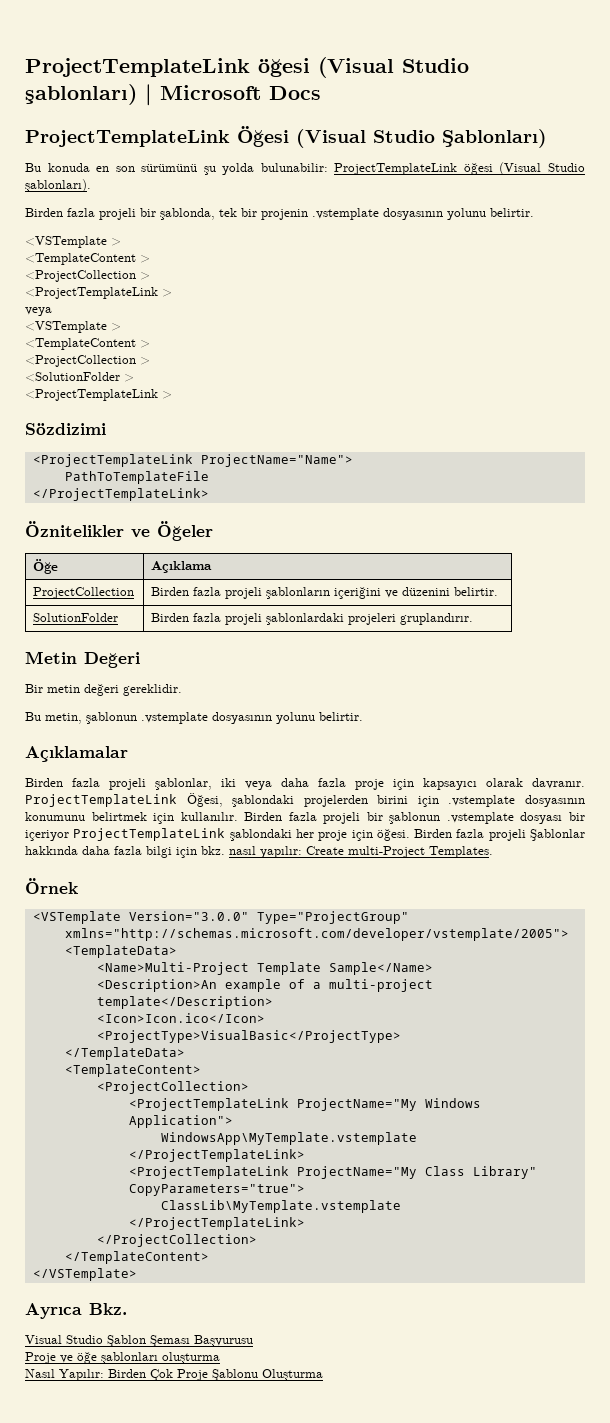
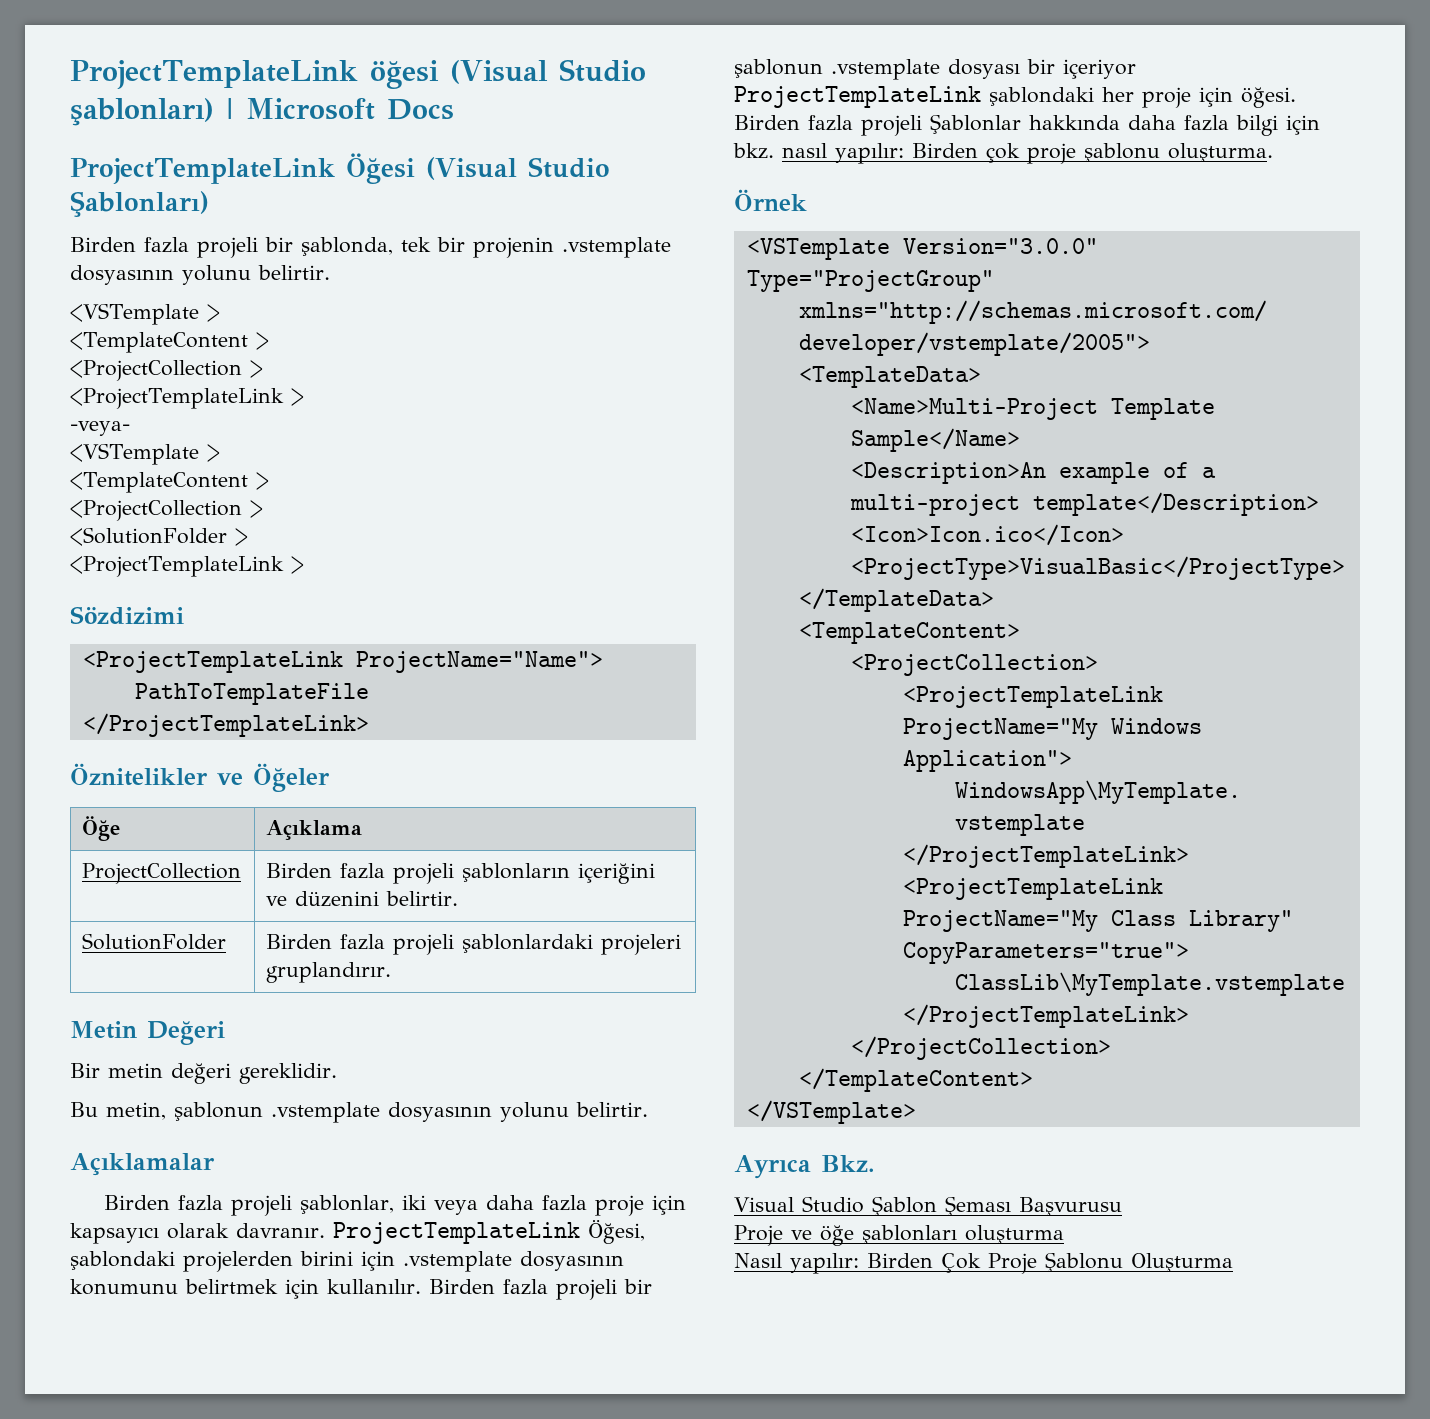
[25,162,585,175] [25,179,91,192] // Bu konuda en son sürümünü şu yolda bulunabilir: ProjectTemplateLink öğesi (Visual Studio şablonları). -> (209, 204) none
[25,307,52,316] veya -> [70,421,130,436] -veya-
[306,846,493,858] Create multi-Project Templates. -> [912,143,1273,164] Birden çok proje şablonu oluşturma.
[59,1369,104,1381] Yapılır: -> [790,1253,859,1274] yapılır:

